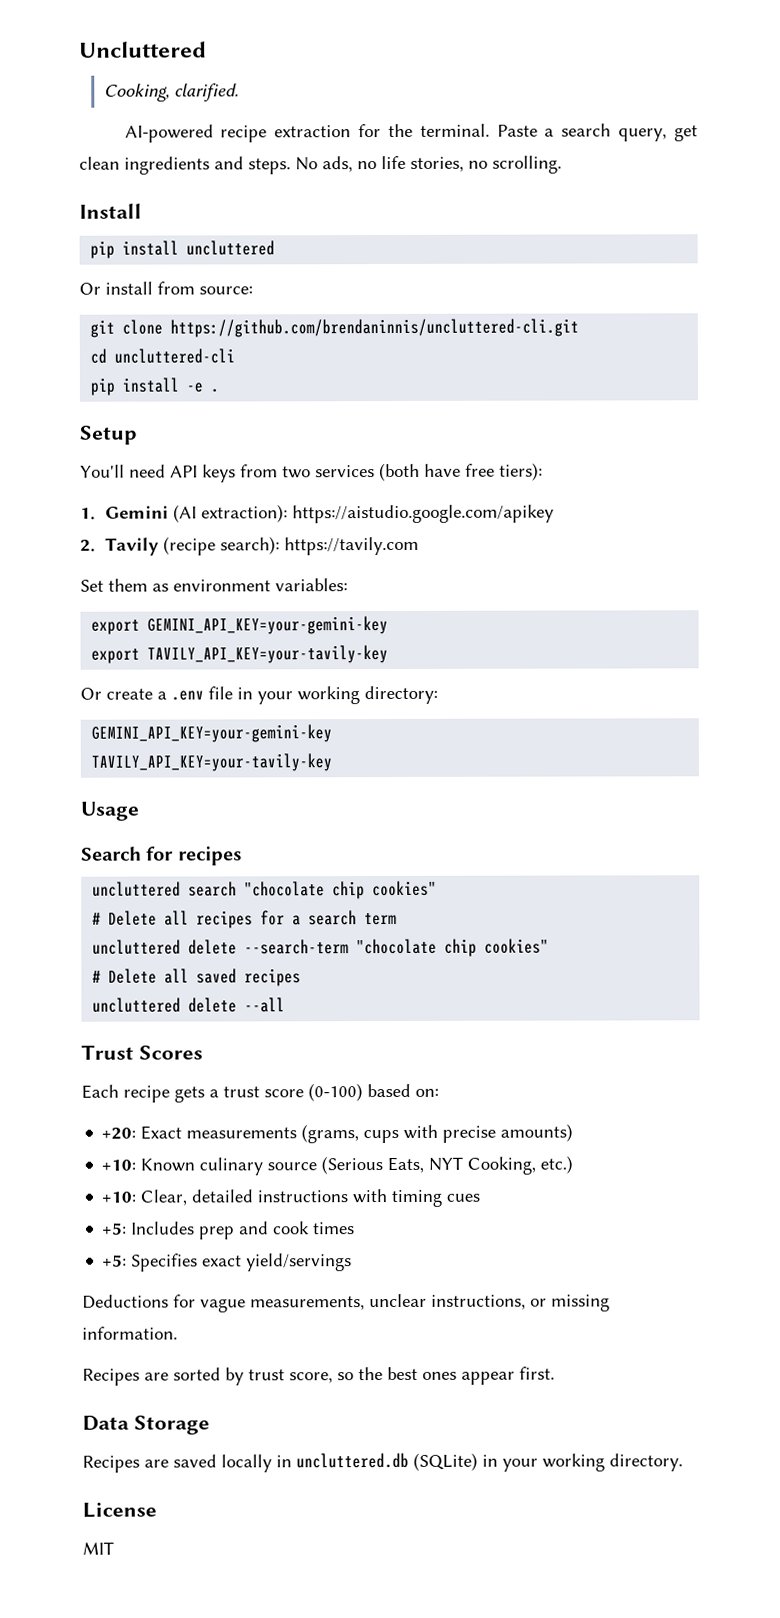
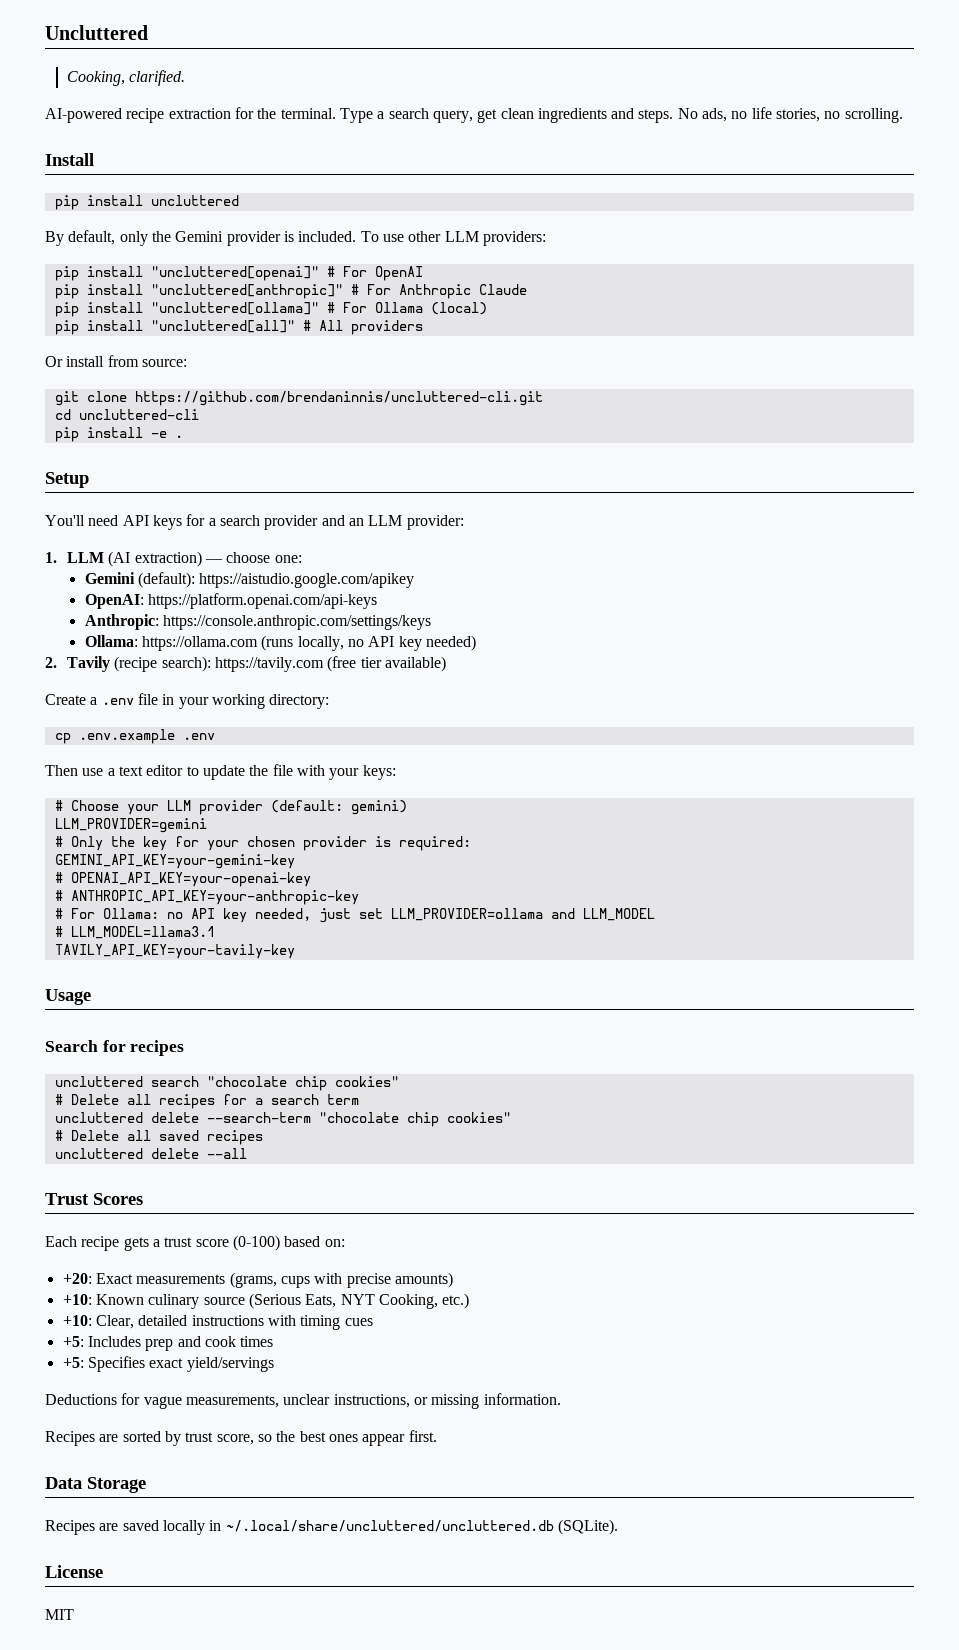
[496,124,538,137] Paste -> [339,108,373,123] Type
(276, 248) none -> [45,230,546,246] [54,266,423,281] [54,284,527,299] [54,302,487,317] [54,320,423,335] // By default, only the Gemini provider is included. To use other LLM providers: // pip install "uncluttered[openai]" # For OpenAI // pip install "uncluttered[anthropic]" # For Anthropic Claude // pip install "uncluttered[ollama]" # For Ollama (local) // pip install "uncluttered[all]" # All providers
[240,462,543,482] [80,504,555,524] from two services (both have free tiers): // 1. Gemini (AI extraction): https://aistudio.google.com/apikey -> [186,514,464,530] [45,551,302,567] [84,572,415,588] [84,593,378,609] [84,614,432,630] [84,635,476,651] for a search provider and an LLM provider: // 1. LLM (AI extraction) — choose one: // Gemini (default): https://aistudio.google.com/apikey // OpenAI: https://platform.openai.com/api-keys // Anthropic: https://console.anthropic.com/settings/keys // Ollama: https://ollama.com (runs locally, no API key needed)
[80,578,348,592] [91,616,389,635] [91,645,389,664] [80,687,153,700] // Set them as environment variables: // export GEMINI_API_KEY=your-gemini-key // export TAVILY_API_KEY=your-tavily-key // Or create -> [327,656,447,672] [45,694,86,705] (free tier available) // Create
[91,724,333,743] GEMINI_API_KEY=your-gemini-key -> [54,729,215,744] [45,764,396,780] [54,800,407,815] [54,818,207,833] [54,836,471,851] [54,854,295,869] [54,872,311,887] [54,890,359,905] [54,908,655,923] [54,926,215,939] cp .env.example .env // Then use a text editor to update the file with your keys: // # Choose your LLM provider (default: gemini) // LLM_PROVIDER=gemini // # Only the key for your chosen provider is required: // GEMINI_API_KEY=your-gemini-key // # OPENAI_API_KEY=your-openai-key // # ANTHROPIC_API_KEY=your-anthropic-key // # For Ollama: no API key needed, just set LLM_PROVIDER=ollama and LLM_MODEL // # LLM_MODEL=llama3.1
[296,1452,683,1472] uncluttered.db (SQLite) in your working directory. -> [225,1519,618,1535] ~/.local/share/uncluttered/uncluttered.db (SQLite).

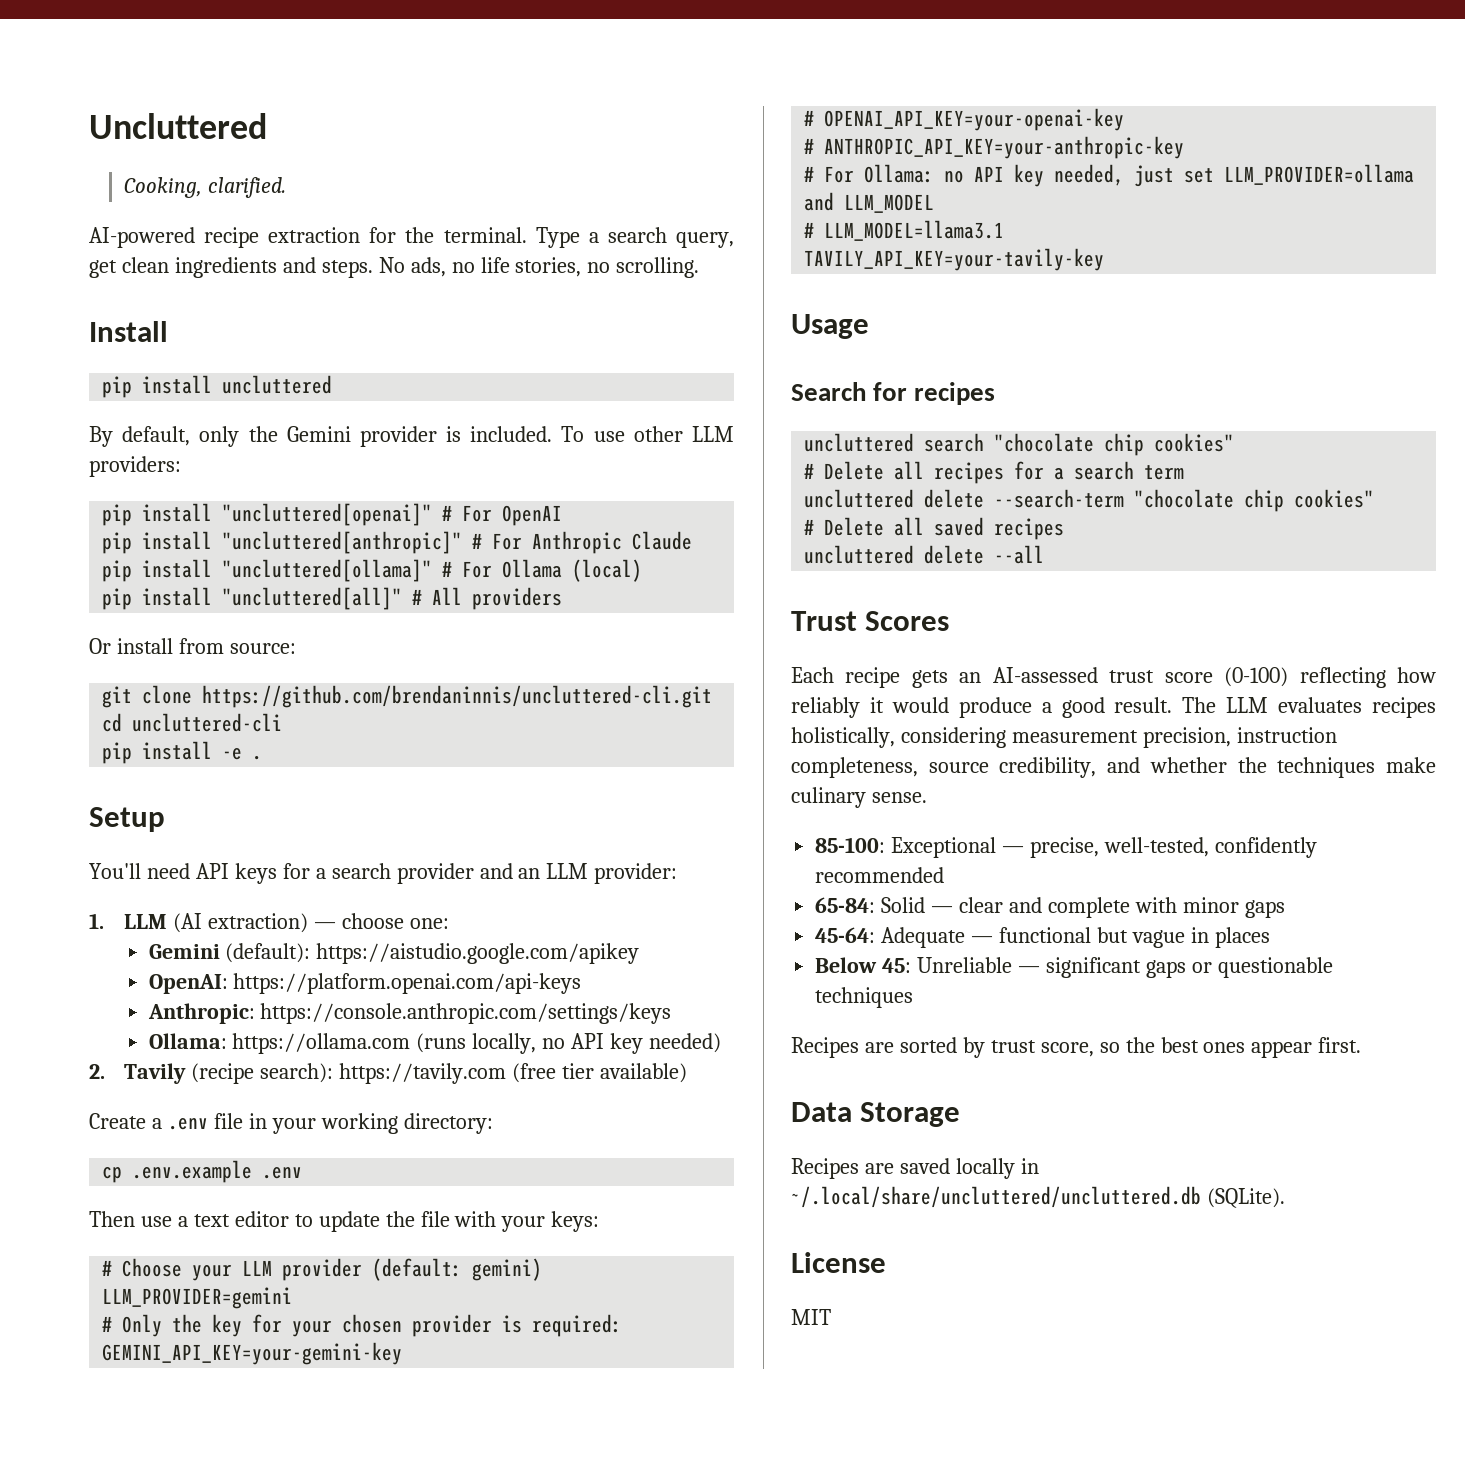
[152,1239,160,1247] a -> [959,667,1098,683] an AI-assessed
[284,1236,345,1247] [62,1272,453,1288] [62,1293,470,1309] [62,1315,373,1330] [62,1336,274,1351] [62,1356,274,1372] [45,1393,561,1409] based on: // +20: Exact measurements (grams, cups with precise amounts) // +10: Known culinary source (Serious Eats, NYT Cooking, etc.) // +10: Clear, detailed instructions with timing cues // +5: Includes prep and cook times // +5: Specifies exact yield/servings // Deductions for vague measurements, unclear instructions, or missing information. -> [1299,667,1436,688] [791,697,1436,718] [791,727,1337,748] [791,757,1436,778] [791,787,927,808] [815,837,1317,858] [815,867,945,883] [815,897,1285,918] [815,927,1270,948] [815,957,1333,978] [815,987,914,1008] reflecting how reliably it would produce a good result. The LLM evaluates recipes holistically, considering measurement precision, instruction completeness, source credibility, and whether the techniques make culinary sense. // 85-100: Exceptional — precise, well-tested, confidently recommended // 65-84: Solid — clear and complete with minor gaps // 45-64: Adequate — functional but vague in places // Below 45: Unreliable — significant gaps or questionable techniques

